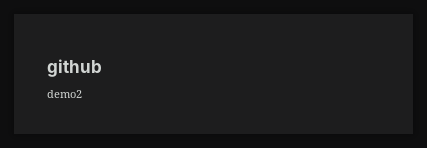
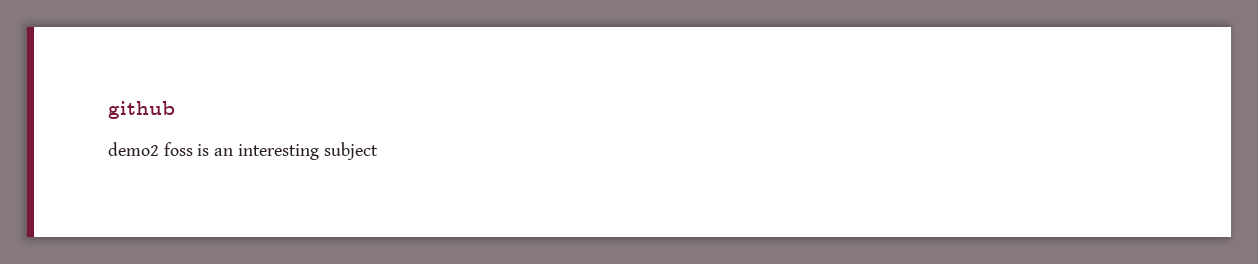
(82, 94) none -> [163,142,378,160] foss is an interesting subject

